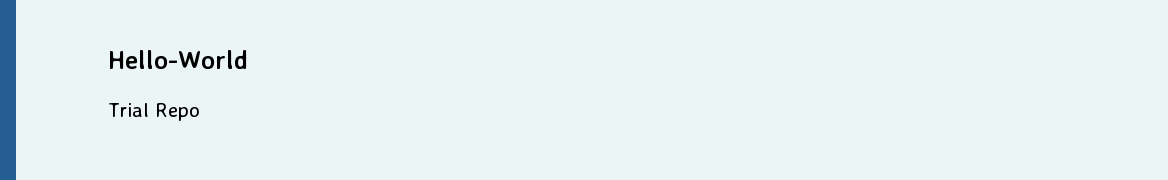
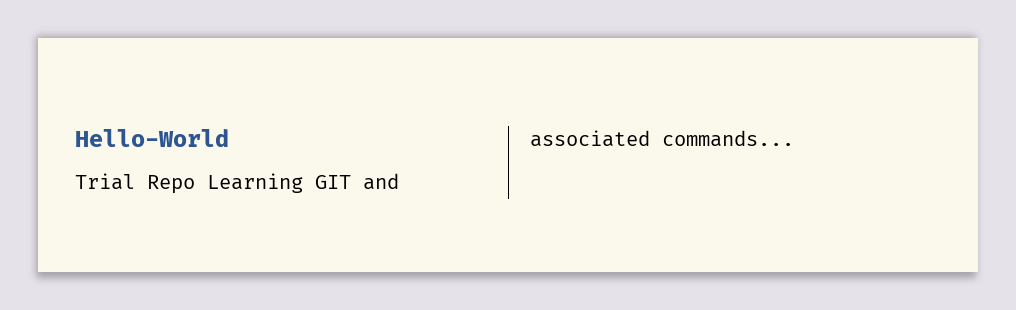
(200, 112) none -> [207,173,399,193] [530,130,794,147] Learning GIT and associated commands...

